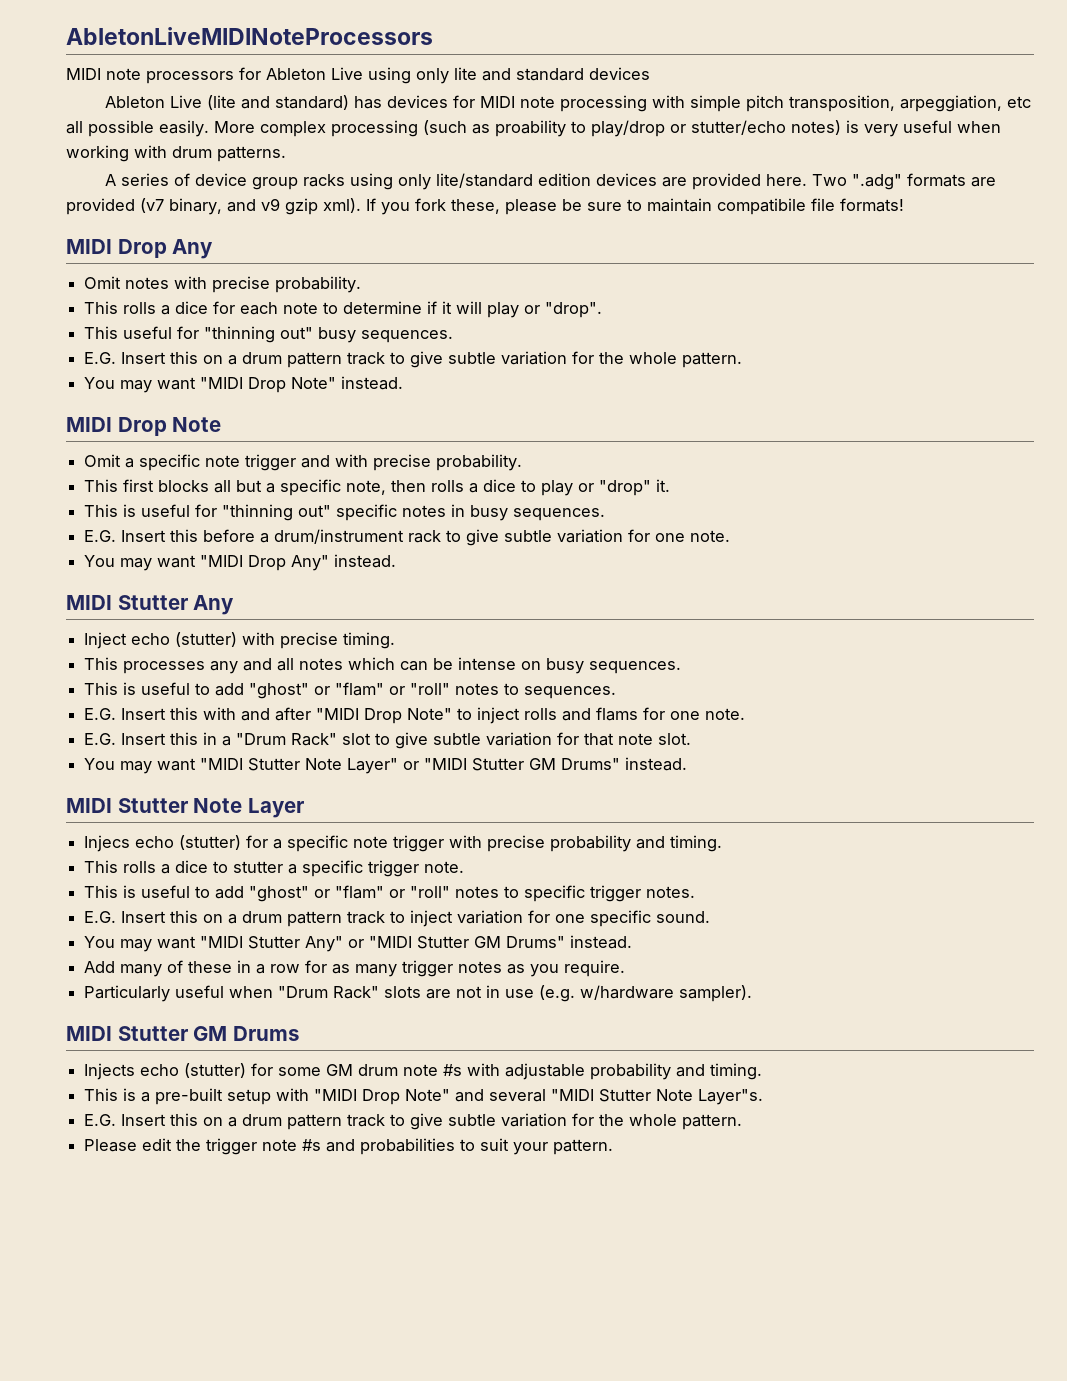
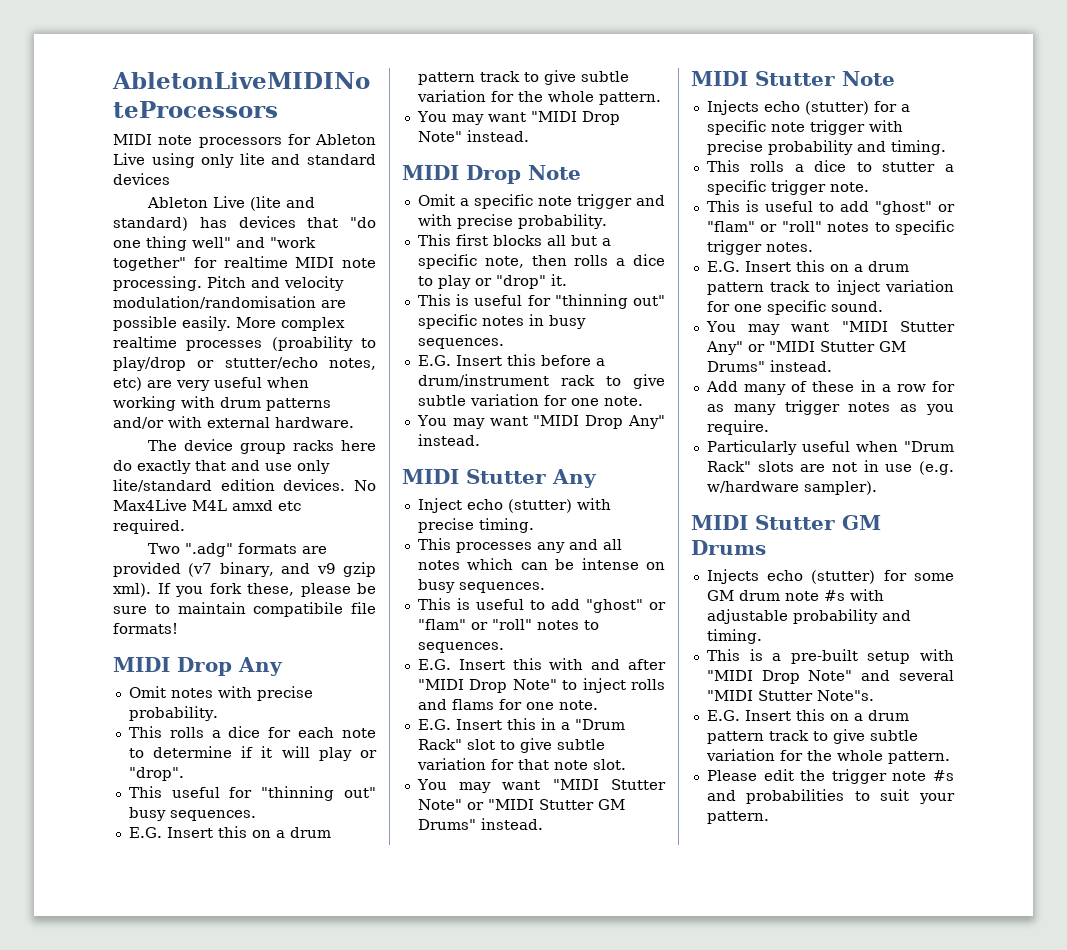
[453,95,1032,112] [66,120,566,137] for MIDI note processing with simple pitch transposition, arpeggiation, etc all possible easily. More complex processing (such as proability -> [307,217,376,228] [113,236,316,251] [113,256,376,271] [113,276,344,291] [113,296,346,309] [113,316,345,331] [113,336,353,351] that "do one thing well" and "work together" for realtime MIDI note processing. Pitch and velocity modulation/randomisation are possible easily. More complex realtime processes (proability
[791,120,859,135] notes) is -> [329,358,376,370] [113,377,172,391] notes, etc) are
[217,146,286,162] [105,173,808,190] patterns. // A series of device group racks using only lite/standard edition devices are provided here. -> [266,398,331,411] [113,416,354,429] [147,439,376,454] [113,460,330,474] [113,479,376,492] [113,499,301,511] [113,519,185,534] patterns and/or with external hardware. // The device group racks here do exactly that and use only lite/standard edition devices. No Max4Live M4L amxd etc required. //
[305,758,399,774] Note Layer" -> [417,799,462,810] Note"
[247,798,304,818] [84,835,131,852] Layer // Injecs -> [706,100,759,115] // Injects
[656,1089,764,1105] Note Layer"s. -> [816,690,874,701] Note"s.

